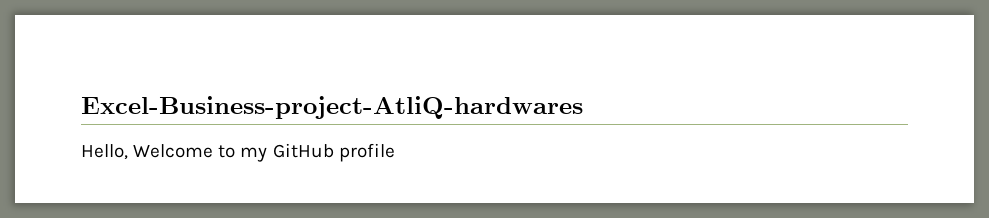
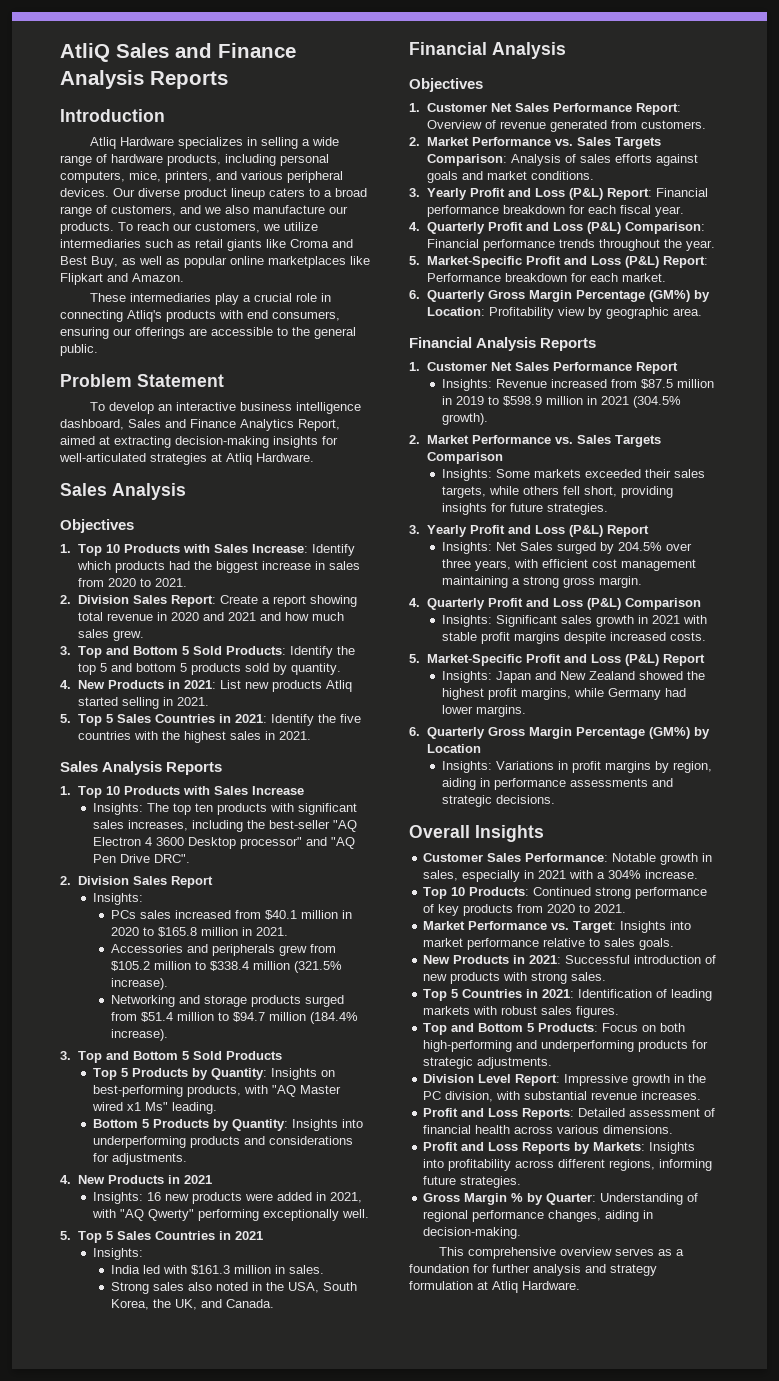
[81,96,583,119] [81,143,395,162] Excel-Business-project-AtliQ-hardwares // Hello, Welcome to my GitHub profile -> [60,43,296,62] [60,70,228,89] [60,109,165,122] [90,137,340,149] [60,154,329,166] [60,171,343,183] [60,188,367,200] [60,205,348,217] [60,222,318,234] [60,239,353,251] [60,256,370,268] [60,273,184,285] [90,293,332,305] [60,310,340,322] [60,327,356,339] [60,344,98,356] [60,374,224,387] [90,402,362,414] [60,419,340,431] [60,436,338,448] [59,453,314,465] [60,483,186,500] [60,519,134,533] [60,544,356,556] [77,561,361,573] [78,578,188,587] [60,595,358,607] [78,612,345,621] [78,629,145,641] [60,646,356,658] [78,663,342,675] [60,680,353,692] [78,697,210,709] [60,714,362,726] [78,731,312,743] [60,761,223,775] [60,786,305,798] [92,803,357,815] [92,820,357,832] [92,837,355,849] [92,854,190,863] [60,876,214,888] [92,893,143,905] [111,910,353,920] [111,927,289,937] [111,944,337,956] [111,961,343,973] [111,978,169,990] [111,995,345,1007] [111,1012,359,1024] [111,1029,169,1041] [60,1051,283,1063] [92,1068,335,1080] [92,1085,341,1097] [91,1102,217,1114] [92,1119,363,1131] [92,1136,353,1148] [92,1153,187,1165] [60,1175,213,1184] [92,1192,362,1204] [91,1209,369,1221] [60,1231,264,1243] [92,1248,143,1260] [111,1265,325,1275] [111,1282,358,1294] [111,1299,275,1310] [409,42,566,59] [409,78,483,92] [409,103,682,115] [427,120,707,132] [409,137,662,149] [427,154,699,166] [427,171,595,183] [409,188,709,200] [427,205,685,217] [409,222,706,234] [427,239,716,251] [409,256,709,268] [427,273,667,282] [409,290,711,302] [427,307,703,319] [409,337,597,351] [409,362,679,374] [441,379,714,391] [441,396,681,408] [441,413,488,425] [409,435,662,447] [427,452,504,464] [441,469,705,481] [441,486,673,498] [441,503,608,515] [409,525,650,537] [441,542,692,554] [441,559,696,571] [441,576,642,588] [409,598,702,610] [441,615,707,627] [441,632,706,644] [409,654,706,666] [441,671,705,683] [441,688,686,700] [441,705,526,717] [409,727,711,739] [427,744,482,753] [441,761,712,773] [441,778,673,790] [441,795,555,807] [409,825,544,842] [423,853,713,865] [423,870,699,882] [423,887,708,899] [423,904,627,916] [423,921,692,933] [423,938,675,950] [423,955,717,964] [423,972,607,984] [423,989,713,1001] [423,1006,620,1018] [423,1023,686,1035] [423,1040,709,1052] [423,1057,553,1069] [423,1074,707,1086] [423,1091,702,1102] [423,1108,716,1120] [423,1125,674,1134] [423,1142,696,1154] [423,1159,713,1171] [423,1176,522,1188] [423,1193,699,1205] [423,1210,654,1222] [423,1227,522,1239] [439,1247,685,1259] [409,1264,657,1276] [409,1281,580,1293] AtliQ Sales and Finance Analysis Reports // Introduction // Atliq Hardware specializes in selling a wide range of hardware products, including personal computers, mice, printers, and various peripheral devices. Our diverse product lineup caters to a broad range of customers, and we also manufacture our products. To reach our customers, we utilize intermediaries such as retail giants like Croma and Best Buy, as well as popular online marketplaces like Flipkart and Amazon. // These intermediaries play a crucial role in connecting Atliq's products with end consumers, ensuring our offerings are accessible to the general public. // Problem Statement // To develop an interactive business intelligence dashboard, Sales and Finance Analytics Report, aimed at extracting decision-making insights for well-articulated strategies at Atliq Hardware. // Sales Analysis // Objectives // 1. Top 10 Products with Sales Increase: Identify which products had the biggest increase in sales from 2020 to 2021. // 2. Division Sales Report: Create a report showing total revenue in 2020 and 2021 and how much sales grew. // 3. Top and Bottom 5 Sold Products: Identify the top 5 and bottom 5 products sold by quantity. // 4. New Products in 2021: List new products Atliq started selling in 2021. // 5. Top 5 Sales Countries in 2021: Identify the five countries with the highest sales in 2021. // Sales Analysis Reports // 1. Top 10 Products with Sales Increase // Insights: The top ten products with significant sales increases, including the best-seller "AQ Electron 4 3600 Desktop processor" and "AQ Pen Drive DRC". // 2. Division Sales Report // Insights: // PCs sales increased from $40.1 million in 2020 to $165.8 million in 2021. // Accessories and peripherals grew from $105.2 million to $338.4 million (321.5% increase). // Networking and storage products surged from $51.4 million to $94.7 million (184.4% increase). // 3. Top and Bottom 5 Sold Products // Top 5 Products by Quantity: Insights on best-performing products, with "AQ Master wired x1 Ms" leading. // Bottom 5 Products by Quantity: Insights into underperforming products and considerations for adjustments. // 4. New Products in 2021 // Insights: 16 new products were added in 2021, with "AQ Qwerty" performing exceptionally well. // 5. Top 5 Sales Countries in 2021 // Insights: // India led with $161.3 million in sales. // Strong sales also noted in the USA, South Korea, the UK, and Canada. // Financial Analysis // Objectives // 1. Customer Net Sales Performance Report: Overview of revenue generated from customers. // 2. Market Performance vs. Sales Targets Comparison: Analysis of sales efforts against goals and market conditions. // 3. Yearly Profit and Loss (P&L) Report: Financial performance breakdown for each fiscal year. // 4. Quarterly Profit and Loss (P&L) Comparison: Financial performance trends throughout the year. // 5. Market-Specific Profit and Loss (P&L) Report: Performance breakdown for each market. // 6. Quarterly Gross Margin Percentage (GM%) by Location: Profitability view by geographic area. // Financial Analysis Reports // 1. Customer Net Sales Performance Report // Insights: Revenue increased from $87.5 million in 2019 to $598.9 million in 2021 (304.5% growth). // 2. Market Performance vs. Sales Targets Comparison // Insights: Some markets exceeded their sales targets, while others fell short, providing insights for future strategies. // 3. Yearly Profit and Loss (P&L) Report // Insights: Net Sales surged by 204.5% over three years, with efficient cost management maintaining a strong gross margin. // 4. Quarterly Profit and Loss (P&L) Comparison // Insights: Significant sales growth in 2021 with stable profit margins despite increased costs. // 5. Market-Specific Profit and Loss (P&L) Report // Insights: Japan and New Zealand showed the highest profit margins, while Germany had lower margins. // 6. Quarterly Gross Margin Percentage (GM%) by Location // Insights: Variations in profit margins by region, aiding in performance assessments and strategic decisions. // Overall Insights // Customer Sales Performance: Notable growth in sales, especially in 2021 with a 304% increase. // Top 10 Products: Continued strong performance of key products from 2020 to 2021. // Market Performance vs. Target: Insights into market performance relative to sales goals. // New Products in 2021: Successful introduction of new products with strong sales. // Top 5 Countries in 2021: Identification of leading markets with robust sales figures. // Top and Bottom 5 Products: Focus on both high-performing and underperforming products for strategic adjustments. // Division Level Report: Impressive growth in the PC division, with substantial revenue increases. // Profit and Loss Reports: Detailed assessment of financial health across various dimensions. // Profit and Loss Reports by Markets: Insights into profitability across different regions, informing future strategies. // Gross Margin % by Quarter: Understanding of regional performance changes, aiding in decision-making. // This comprehensive overview serves as a foundation for further analysis and strategy formulation at Atliq Hardware.

